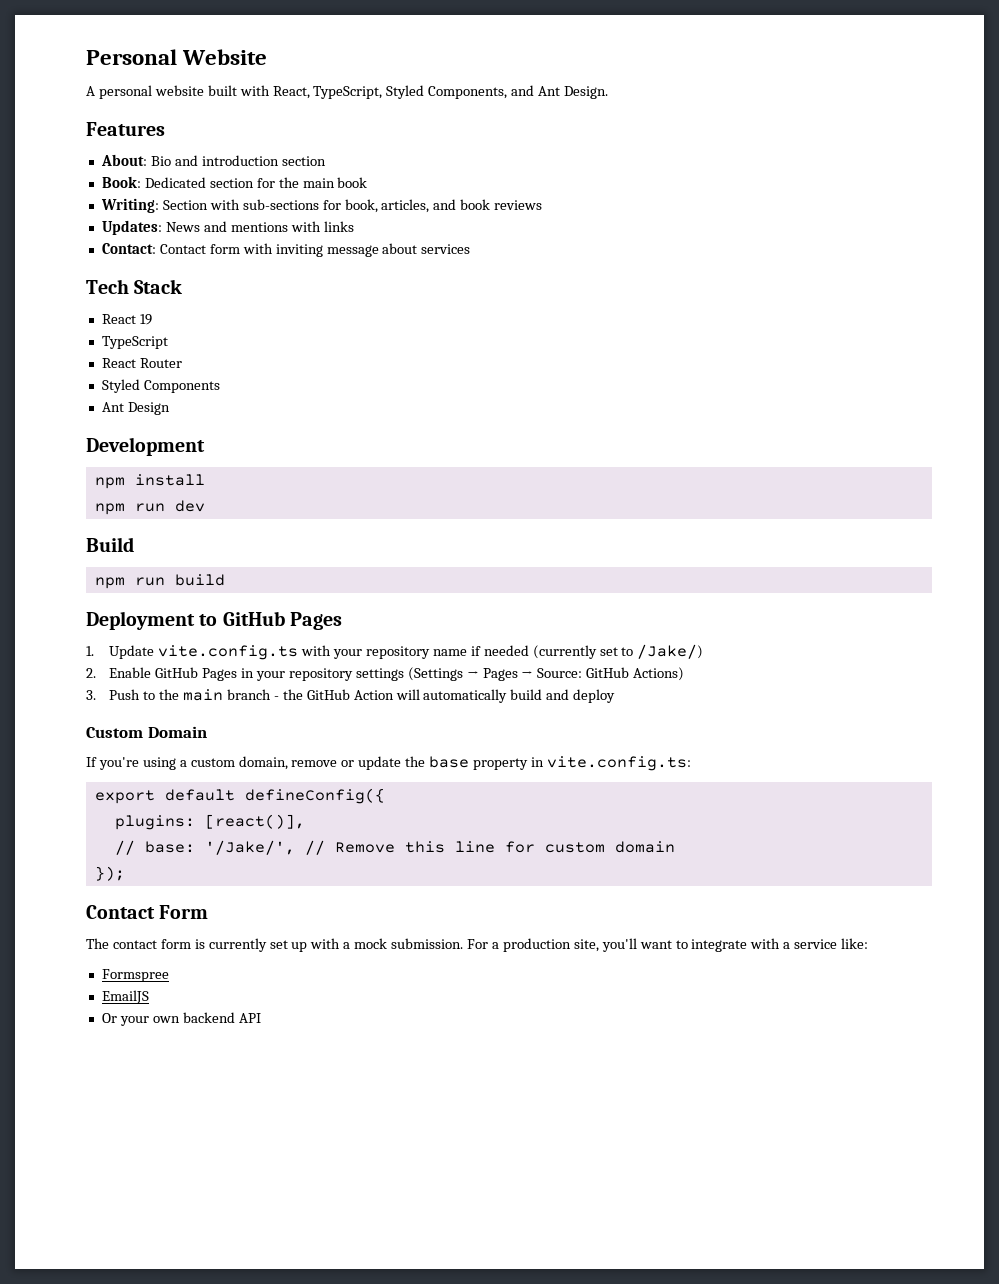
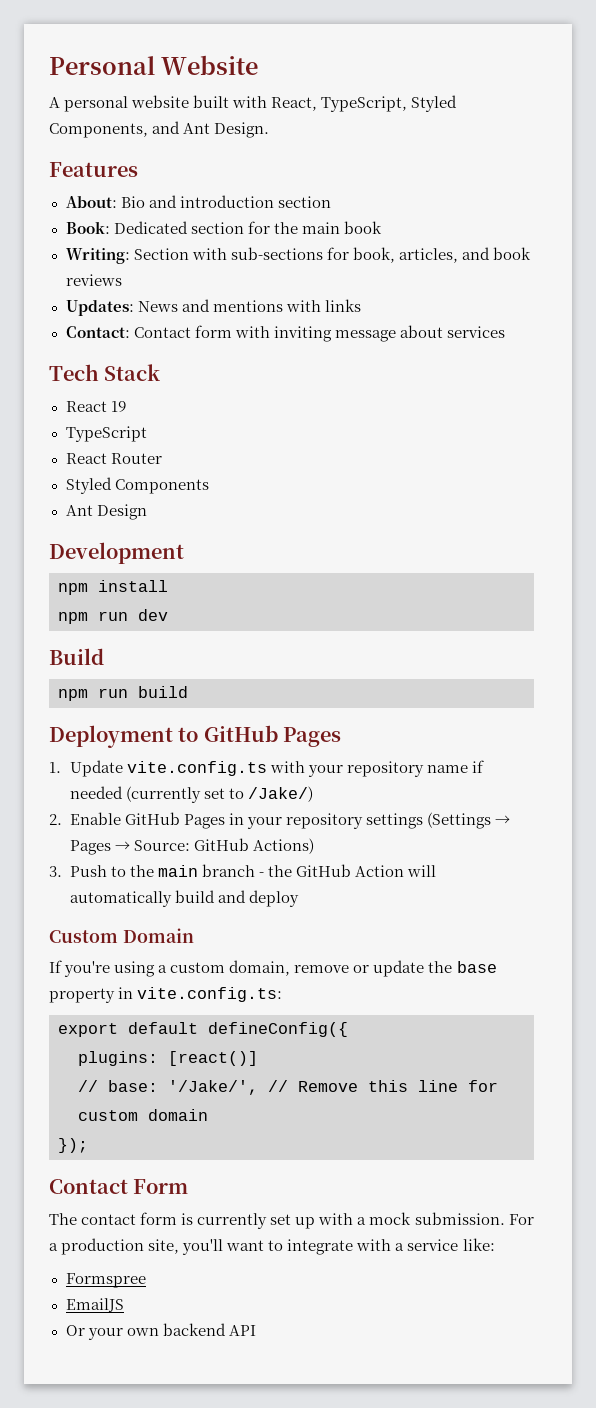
[204,814,305,829] [react()], -> [168,1051,258,1066] [react()]

